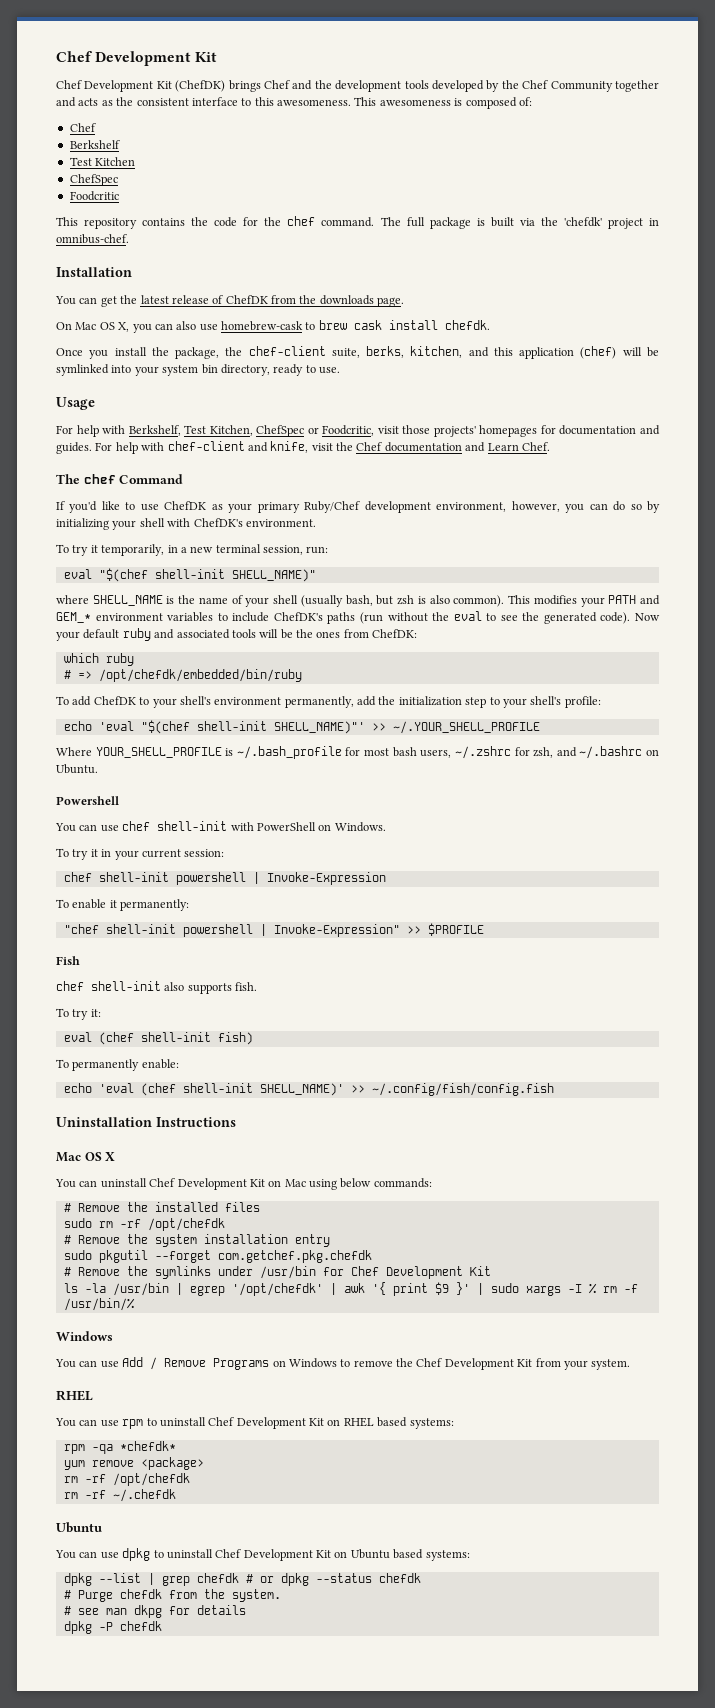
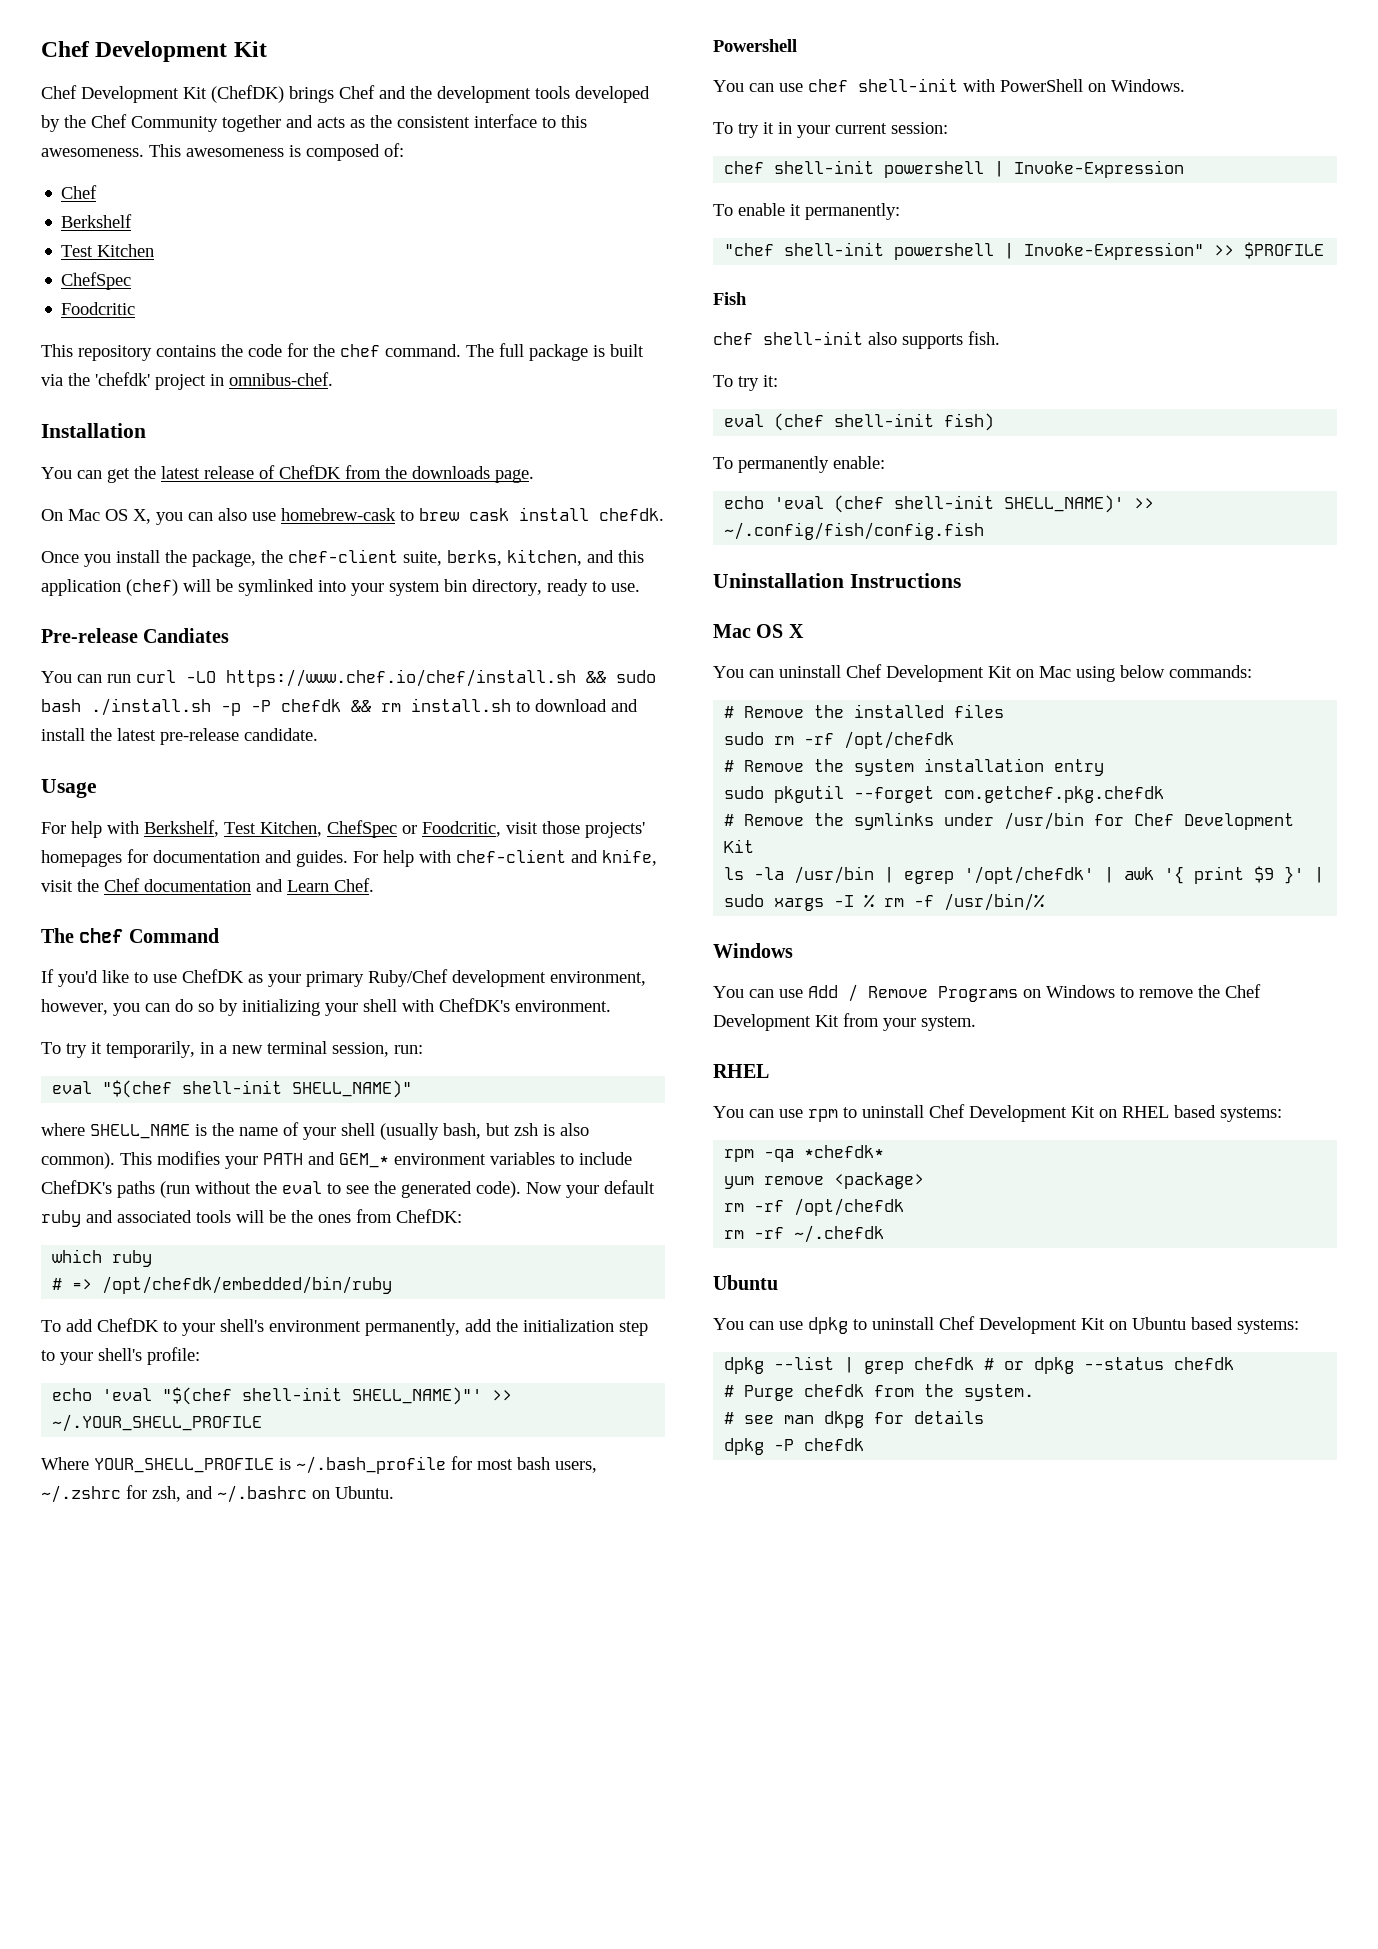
(340, 370) none -> [41,628,230,643] [41,669,656,687] [41,698,638,716] [41,728,318,745] // Pre-release Candiates // You can run curl -LO https://www.chef.io/chef/install.sh && sudo bash ./install.sh -p -P chefdk && rm install.sh to download and install the latest pre-release candidate.

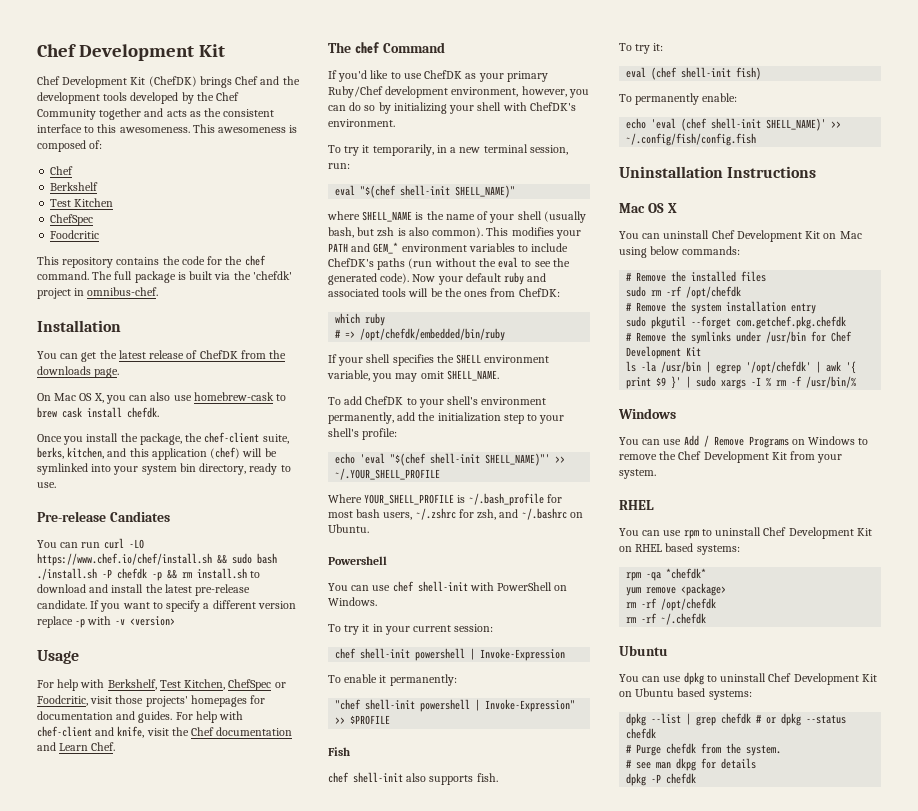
[221,699,341,716] -p -P chefdk -> [102,568,162,581] -P chefdk -p
(318, 734) none -> [90,600,296,612] [37,616,175,628] If you want to specify a different version replace -p with -v <version>
(393, 1285) none -> [328,354,550,366] [327,370,499,382] // If your shell specifies the SHELL environment variable, you may omit SHELL_NAME.

